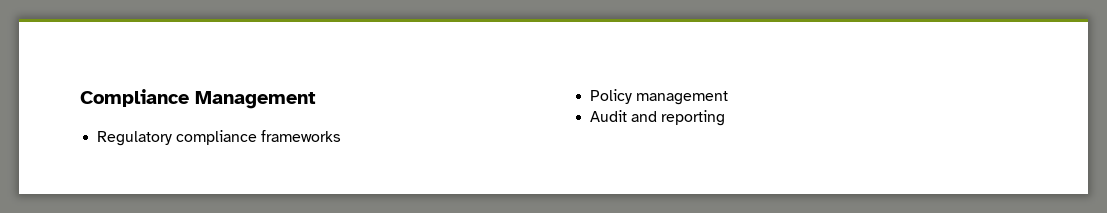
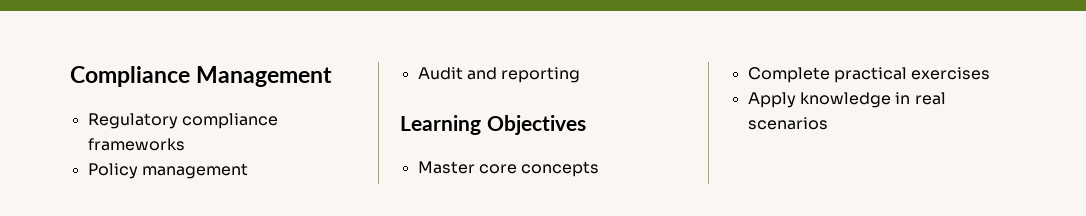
(726, 118) none -> [400,115,586,135] [417,161,600,177] [747,67,991,83] [747,92,946,108] [747,117,828,130] // Learning Objectives // Master core concepts // Complete practical exercises // Apply knowledge in real scenarios

